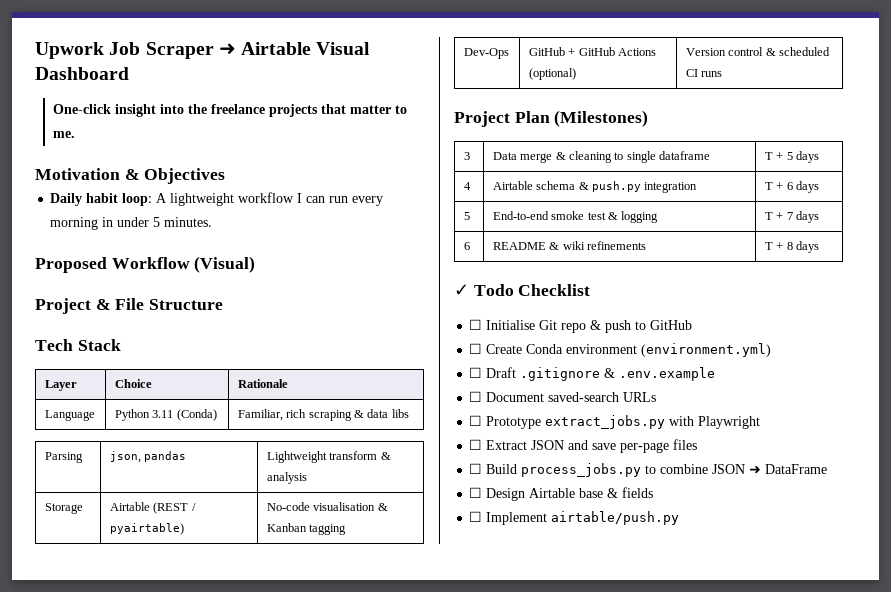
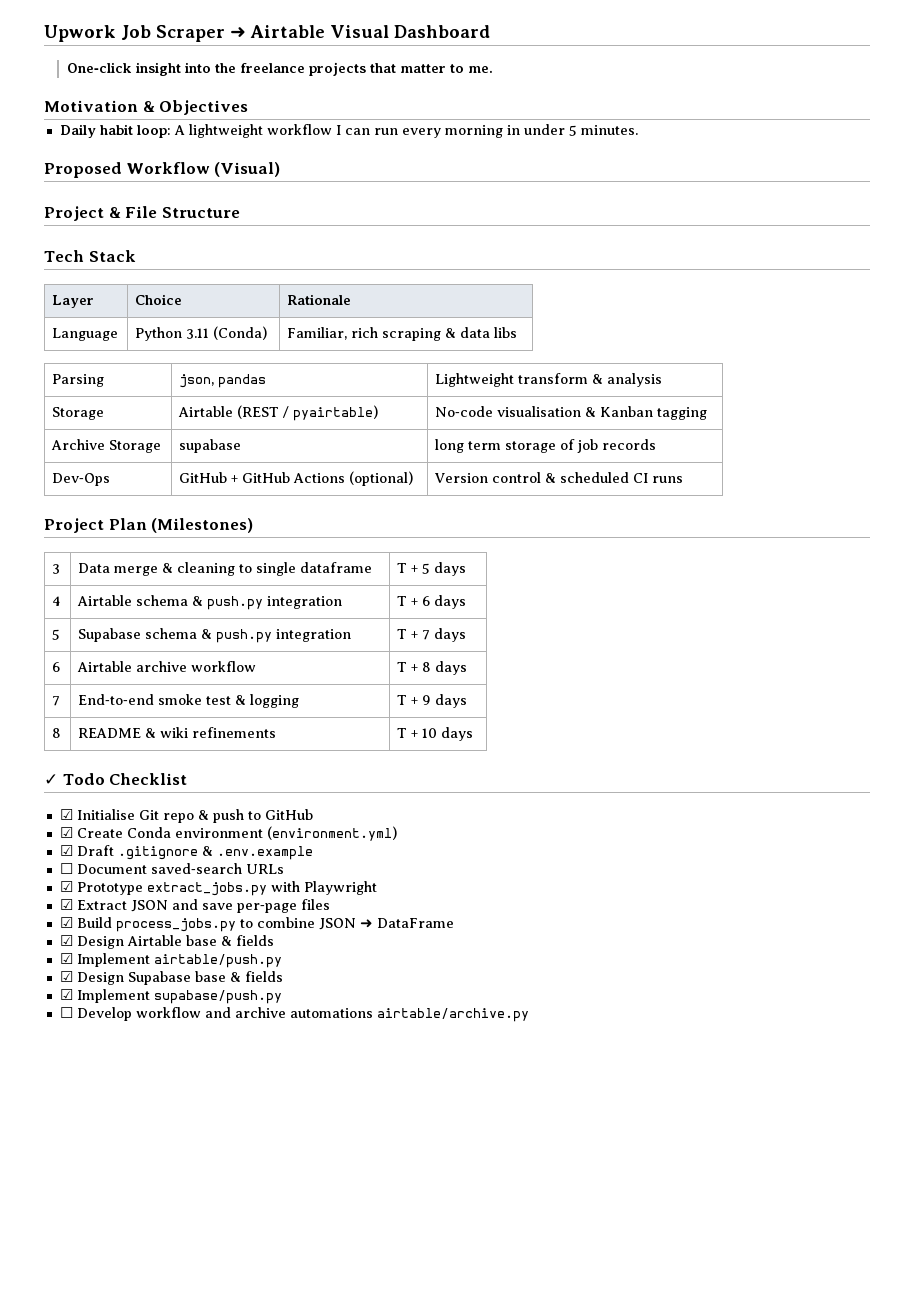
(347, 529) none -> [51,439,162,453] [179,439,242,453] [435,439,657,453] // Archive Storage | supabase | long term storage of job records
(470, 216) none -> [78,628,352,643] [397,628,467,642] [52,662,61,672] [77,661,257,672] [397,661,468,675] [52,696,61,706] | Supabase schema & push.py integration | T + 7 days // 6 | Airtable archive workflow | T + 8 days // 7
[786,211,819,223] [463,242,470,250] 7 days // 6 -> [422,694,468,708] [52,728,62,738] 9 days // 8
[786,242,793,250] 8 -> [422,728,438,738] 10
[469,319,483,330] ☐ -> [59,809,73,820] ☑
[469,343,483,354] ☐ -> [59,827,73,838] ☑
[469,367,483,378] ☐ -> [59,845,73,856] ☑
[469,415,483,426] ☐ -> [59,881,73,892] ☑
[469,439,483,450] ☐ -> [59,899,73,910] ☑
[469,463,483,474] ☐ -> [59,917,73,928] ☑
[469,487,483,498] ☐ -> [59,935,73,946] ☑
[469,511,483,522] ☐ -> [59,953,73,964] ☑
(680, 518) none -> [59,971,283,985] [59,989,282,1004] [59,1007,529,1022] // ☑ Design Supabase base & fields // ☑ Implement supabase/push.py // ☐ Develop workflow and archive automations airtable/archive.py

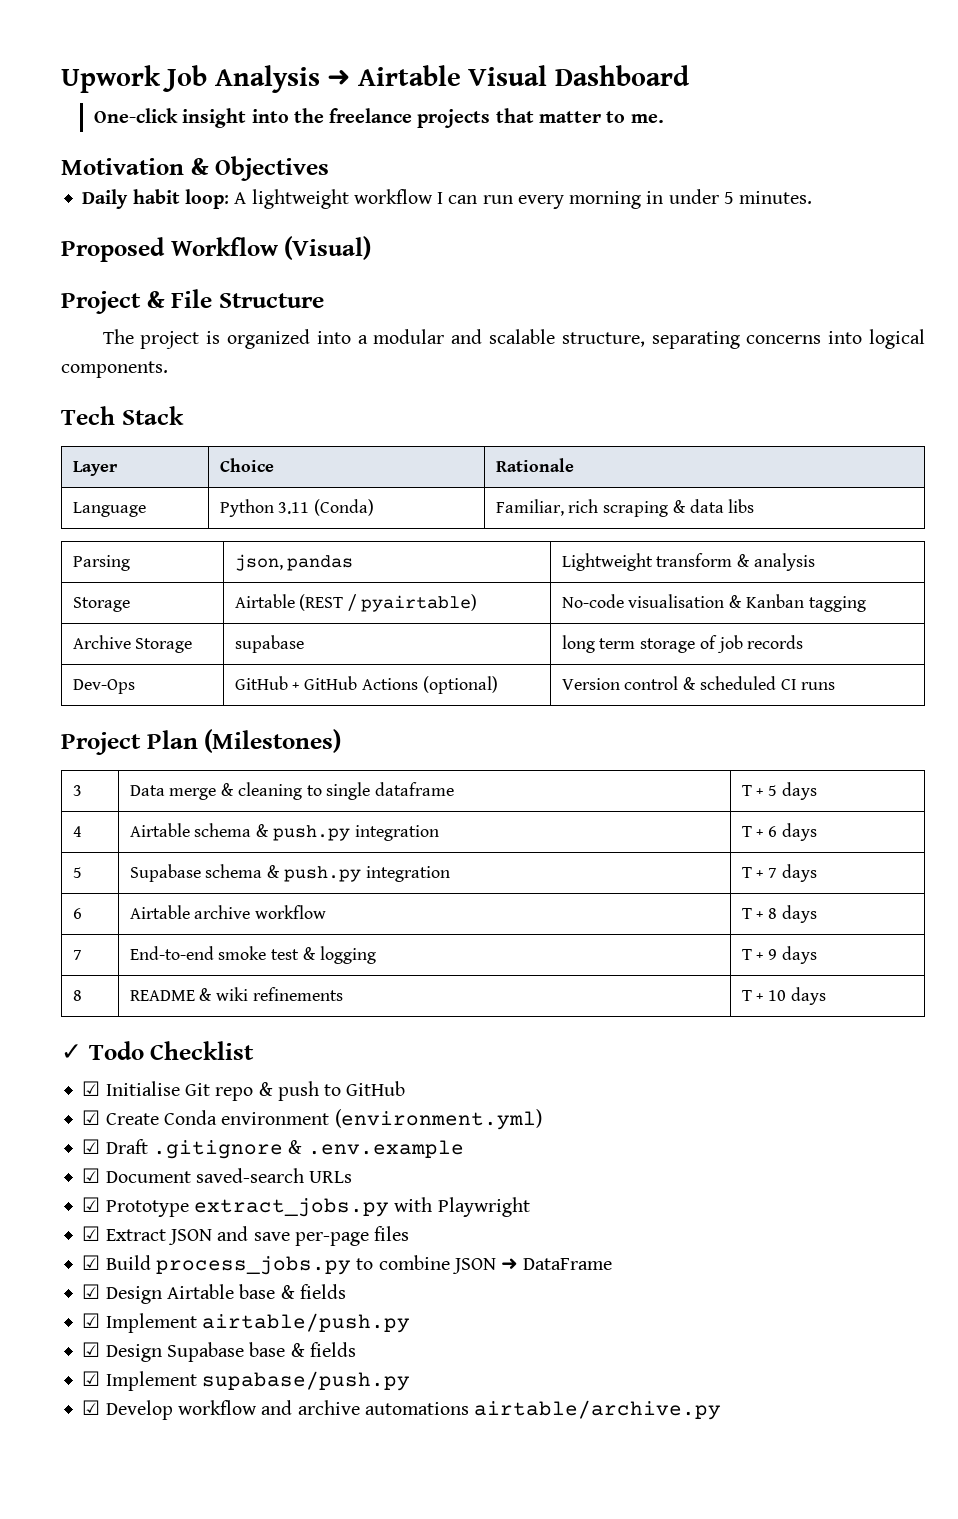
[156,25,225,42] Scraper -> [214,65,320,93] Analysis
(240, 212) none -> [102,329,925,349] [61,361,168,378] // The project is organized into a modular and scalable structure, separating concerns into logical components.
[59,863,73,874] ☐ -> [82,1168,101,1183] ☑
[59,1007,73,1018] ☐ -> [82,1400,101,1415] ☑

